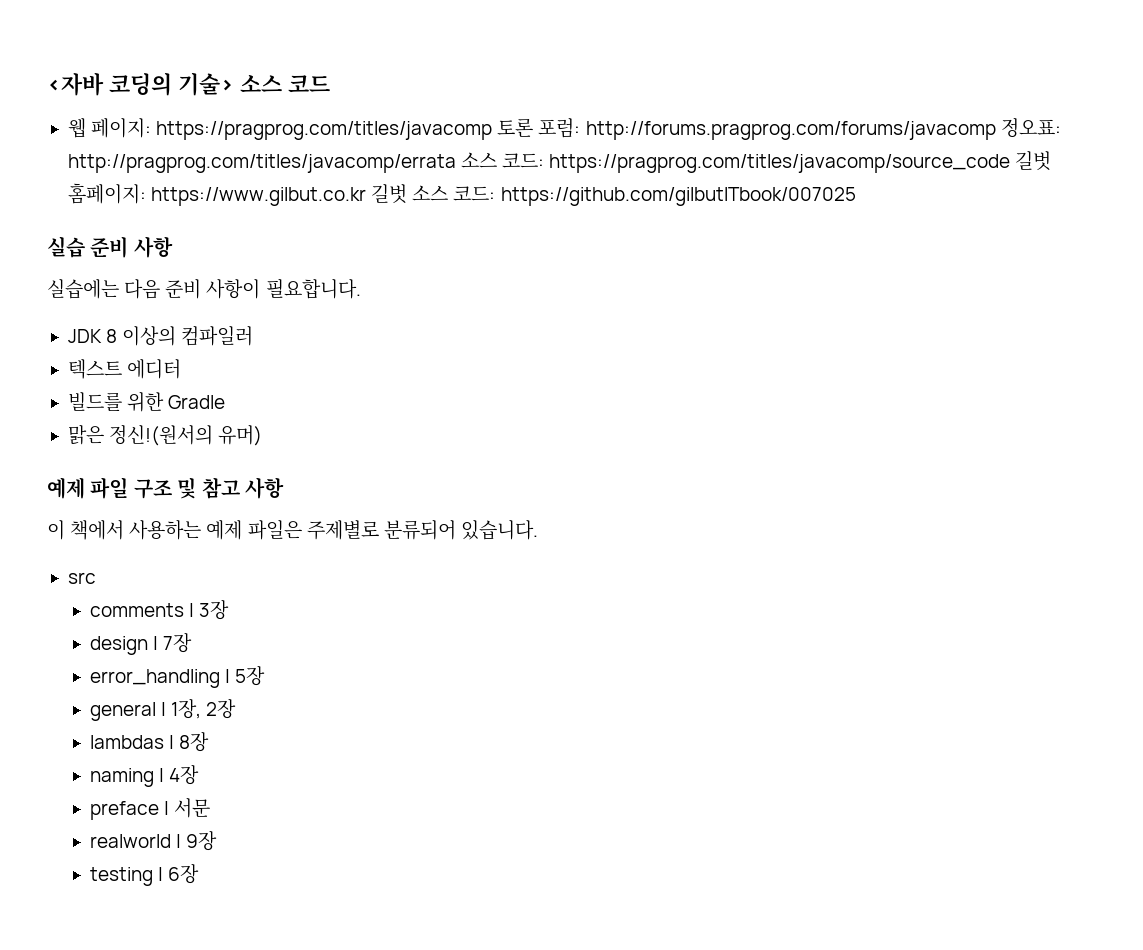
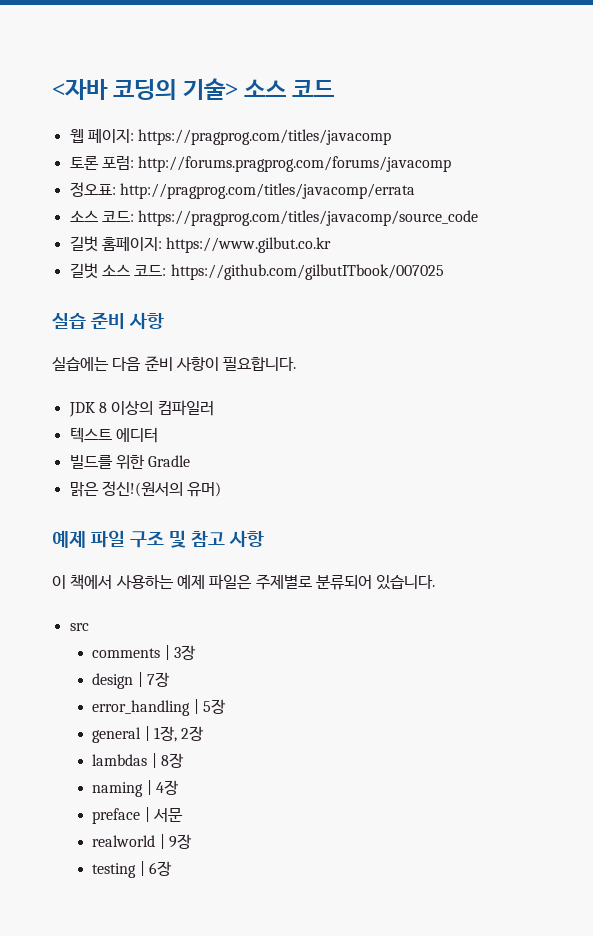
(493, 130) none -> (392, 137) //
(996, 130) none -> (452, 164) //
(456, 163) none -> (415, 191) //
(1011, 163) none -> (479, 218) //
(367, 196) none -> (332, 245) //

